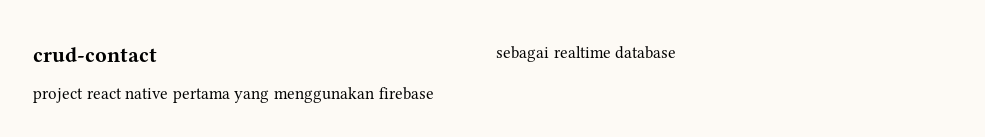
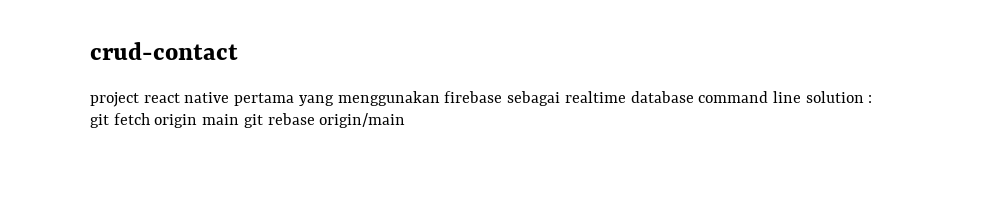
(677, 52) none -> [698,91,873,103] [90,113,406,128] command line solution : git fetch origin main git rebase origin/main

